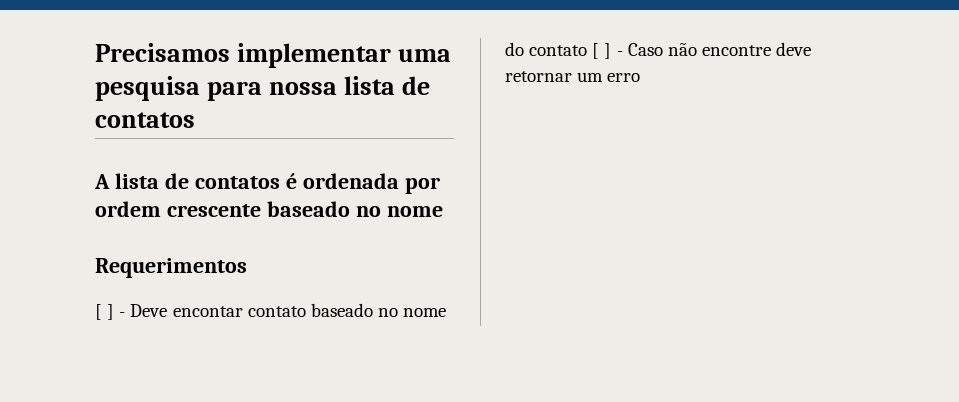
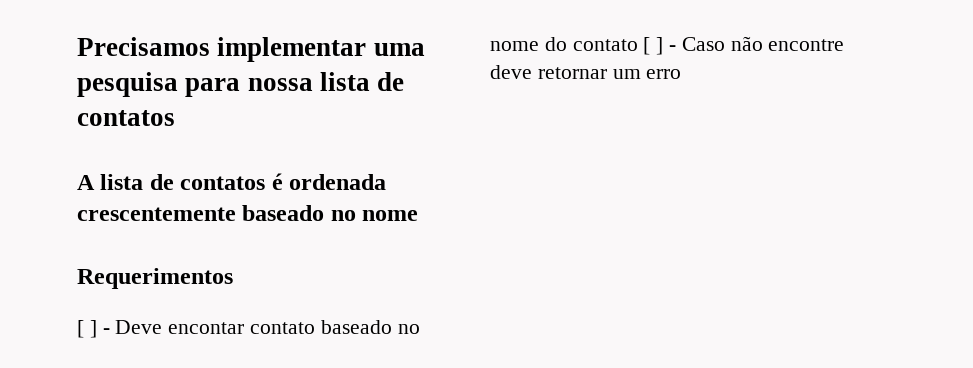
[404,177,440,194] [95,201,261,217] por ordem crescente -> [77,207,236,221] crescentemente

